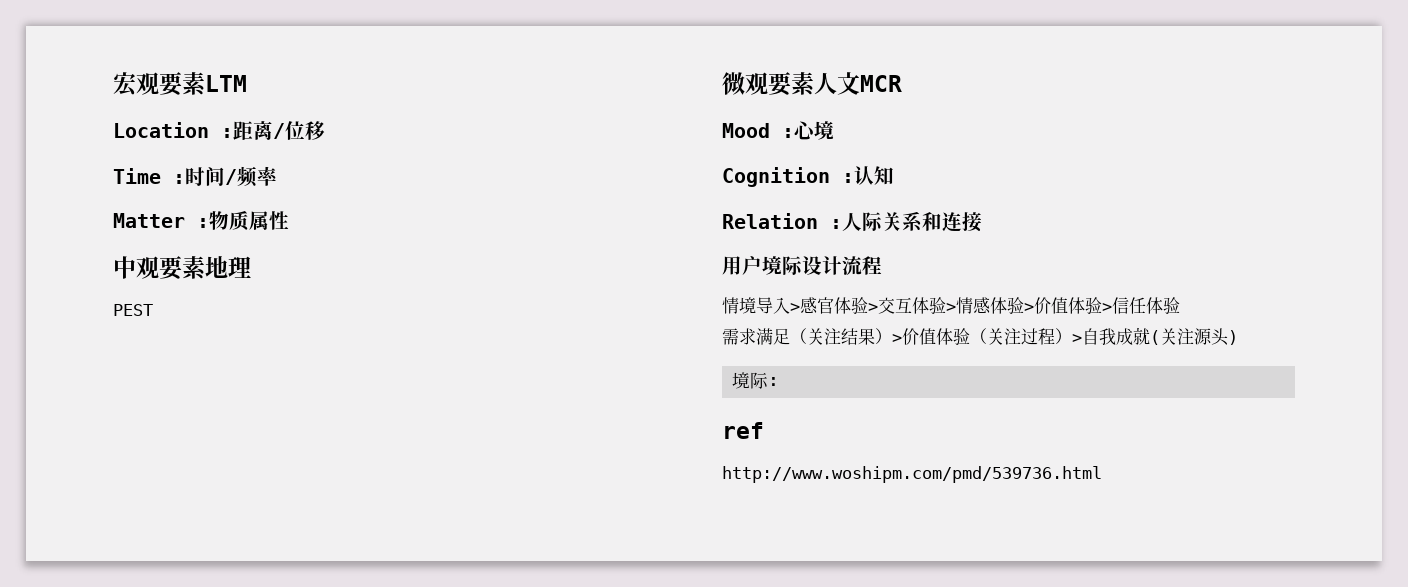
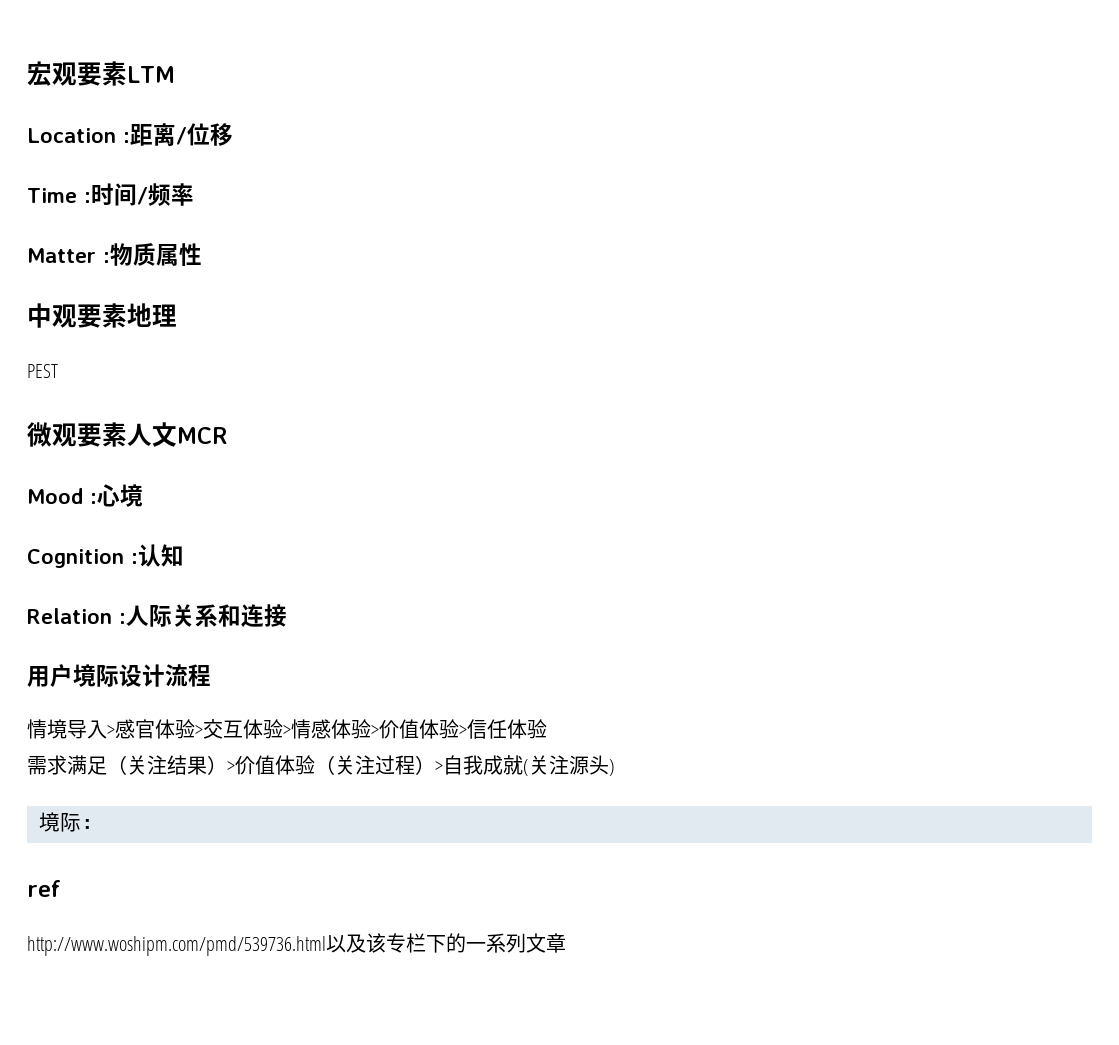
(1102, 474) none -> [325,933,566,953] 以及该专栏下的一系列文章

